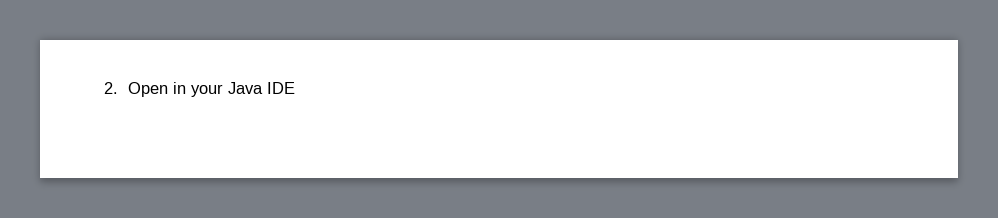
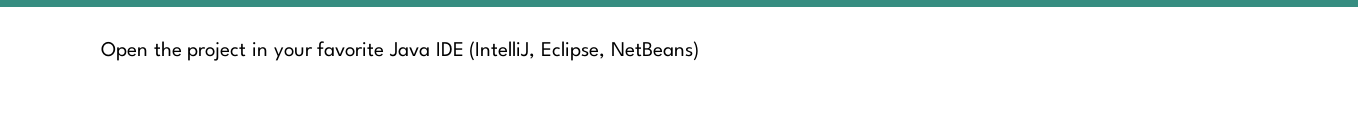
[104,82,168,97] 2. Open -> [101,41,247,61] Open the project
(223, 90) none -> [317,41,385,57] favorite
(295, 88) none -> [469,41,699,61] (IntelliJ, Eclipse, NetBeans)

